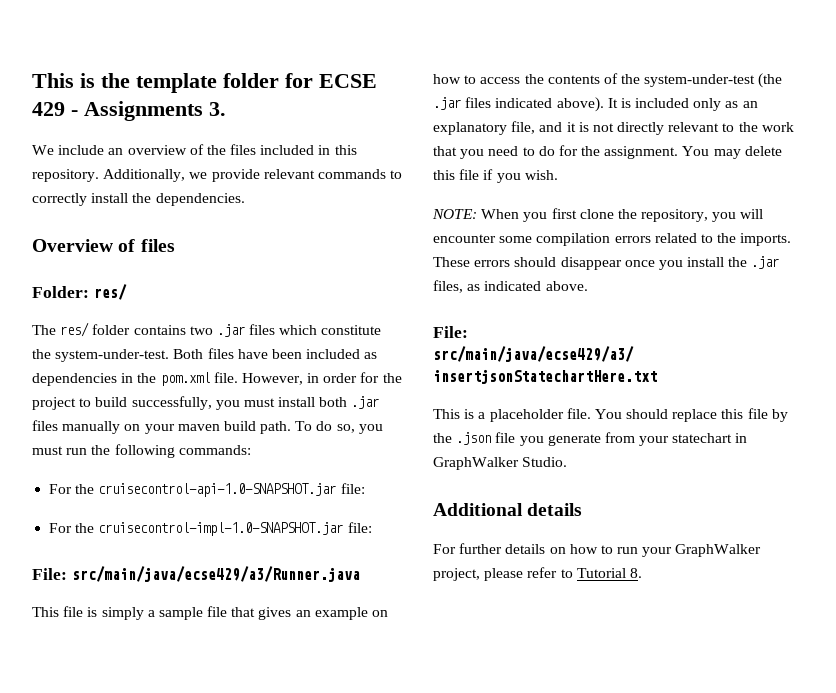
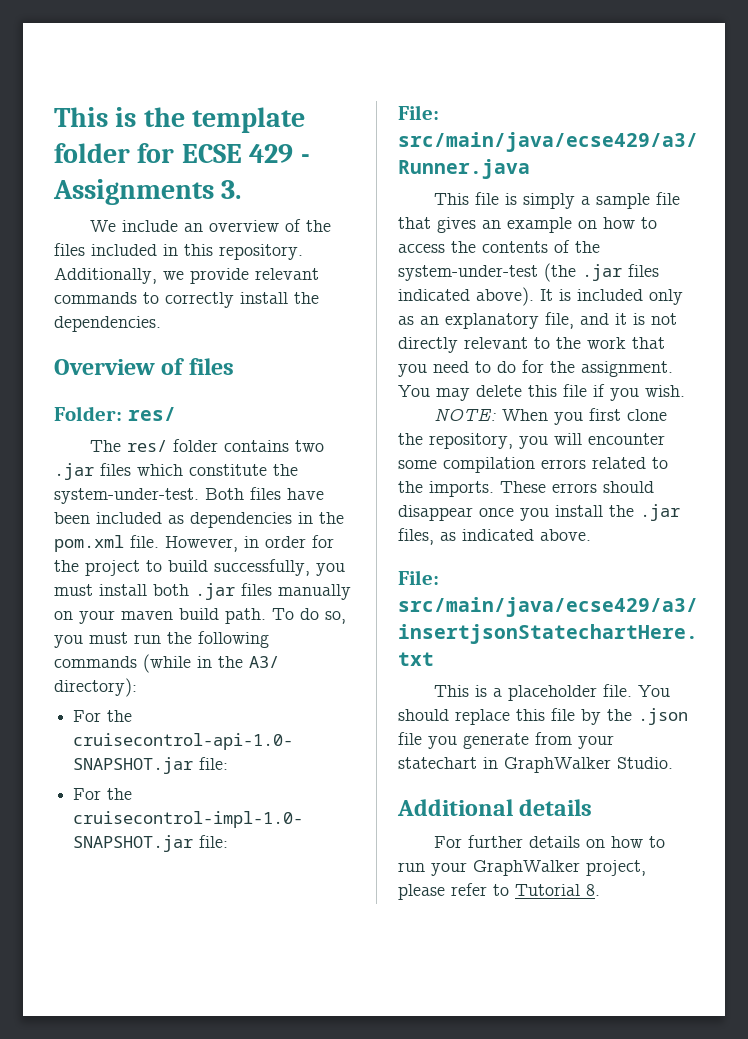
[178,445,251,455] commands: -> [54,654,279,673] [54,678,137,697] commands (while in the A3/ directory):

